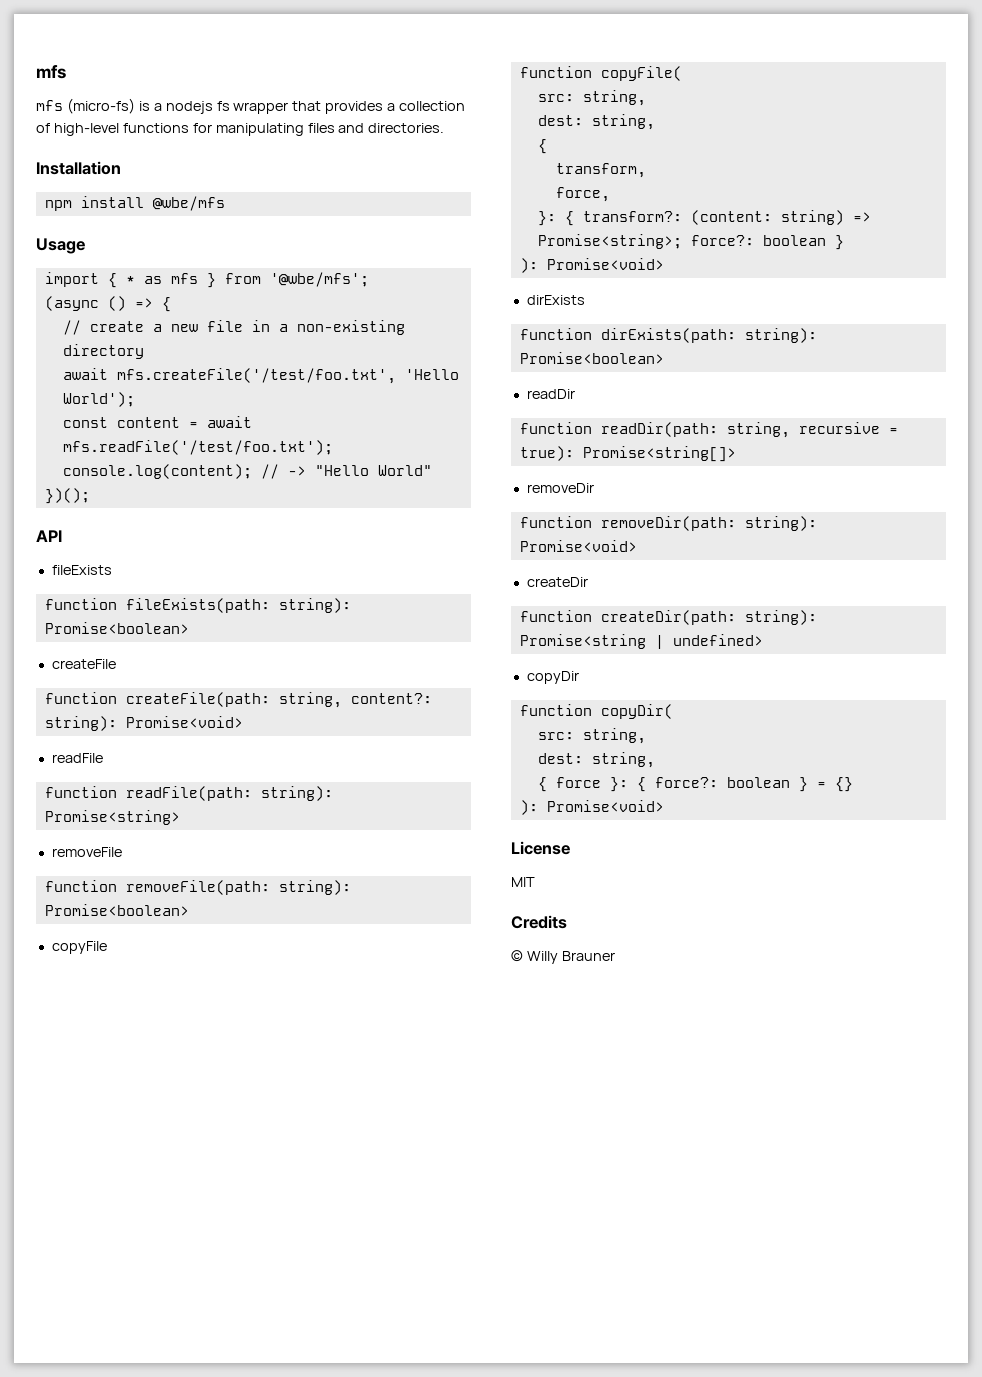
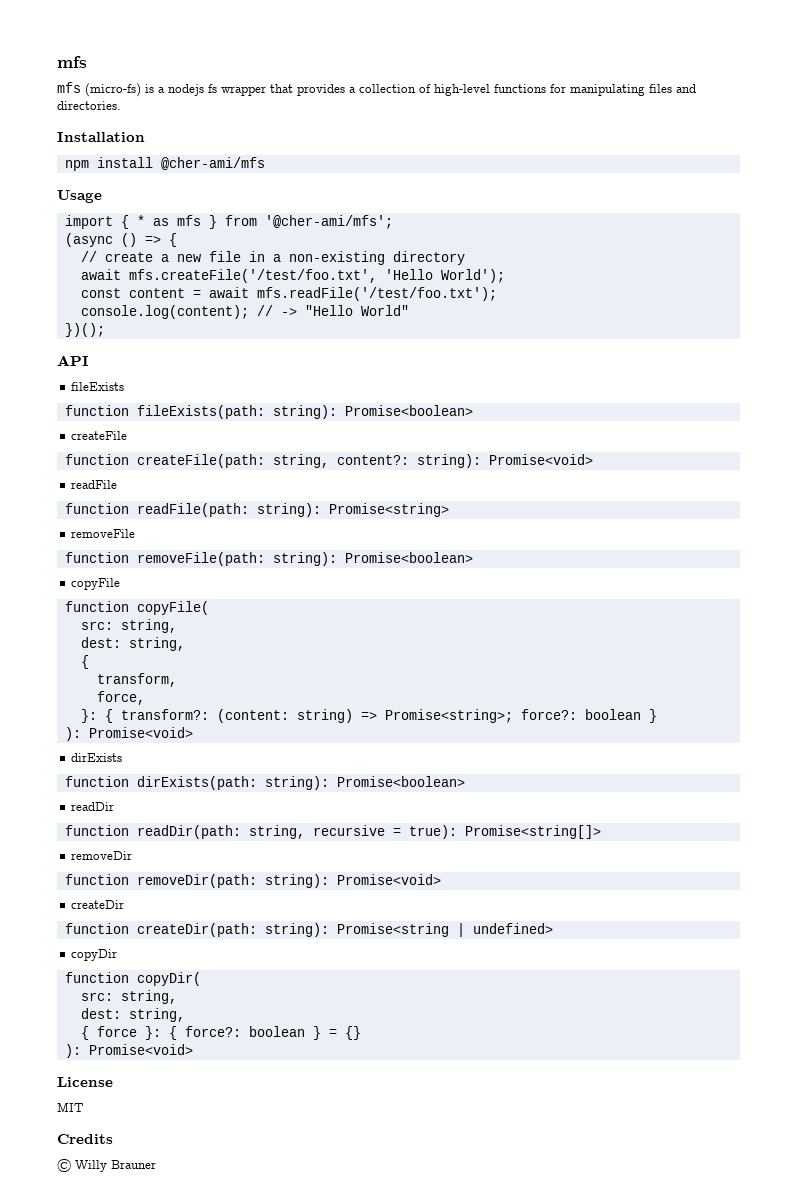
[152,196,225,211] @wbe/mfs -> [160,157,265,170] @cher-ami/mfs
[269,272,369,287] '@wbe/mfs'; -> [264,215,393,229] '@cher-ami/mfs';

